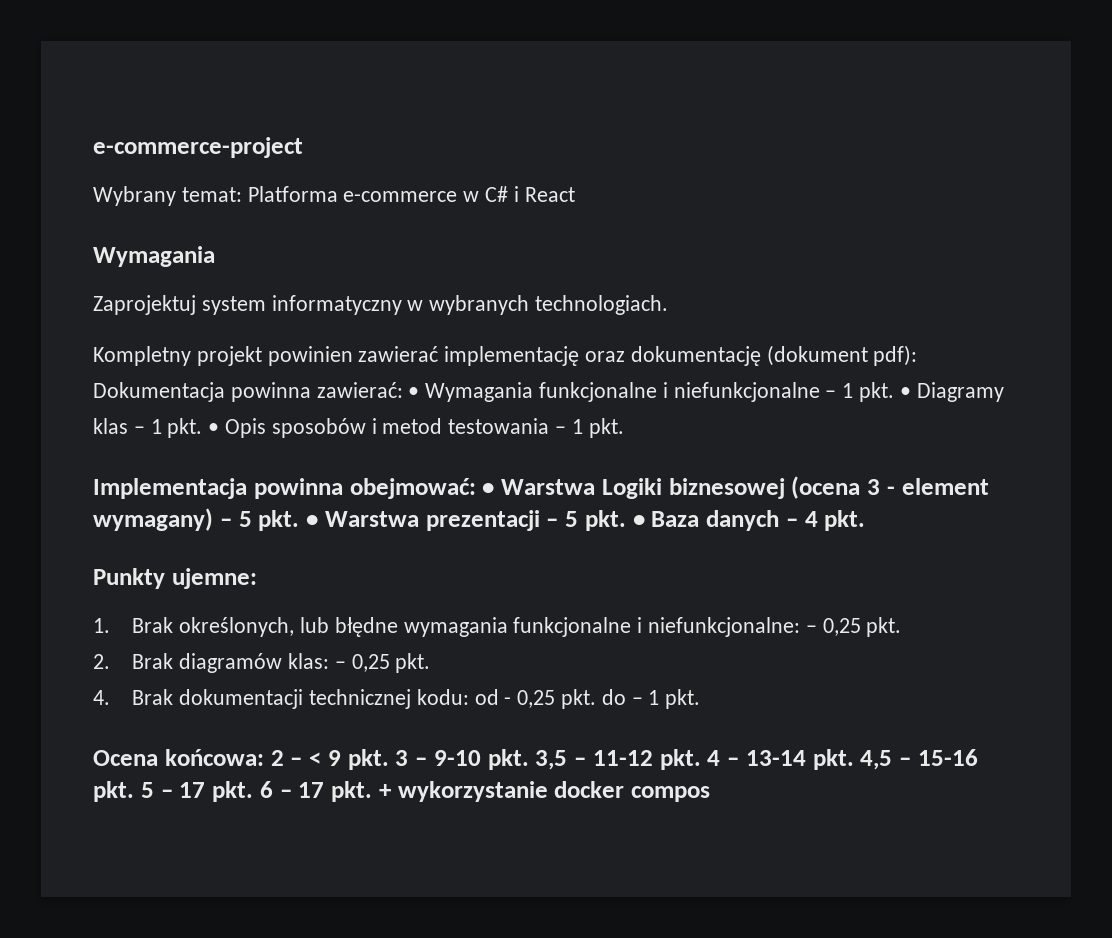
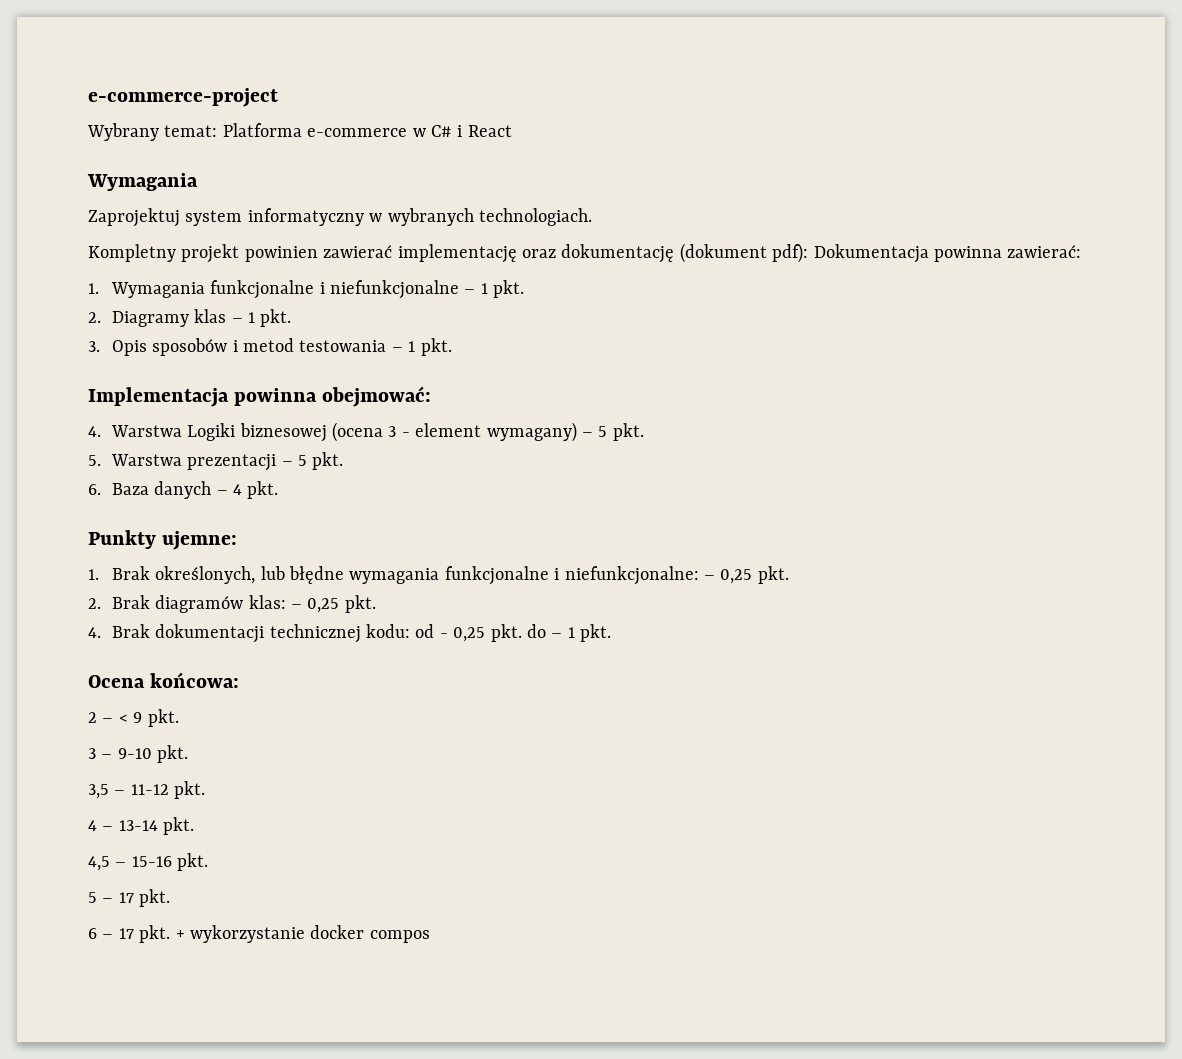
[408,387,420,398] • -> [88,283,99,294] // 1.
[899,387,911,398] • -> [88,312,101,323] // 2.
[208,423,220,434] • -> [88,341,100,352] // 3.
[482,483,495,495] • -> [88,426,101,437] // 4.
[306,515,318,527] • -> [88,455,101,466] // 5.
[632,515,645,527] • -> [88,484,101,495] // 6.
(264, 757) none -> (240, 680) //
(389, 759) none -> (179, 718) //
(529, 759) none -> (189, 754) //
(701, 759) none -> (206, 790) //
(854, 759) none -> (195, 826) //
(134, 791) none -> (209, 862) //
(253, 791) none -> (171, 898) //

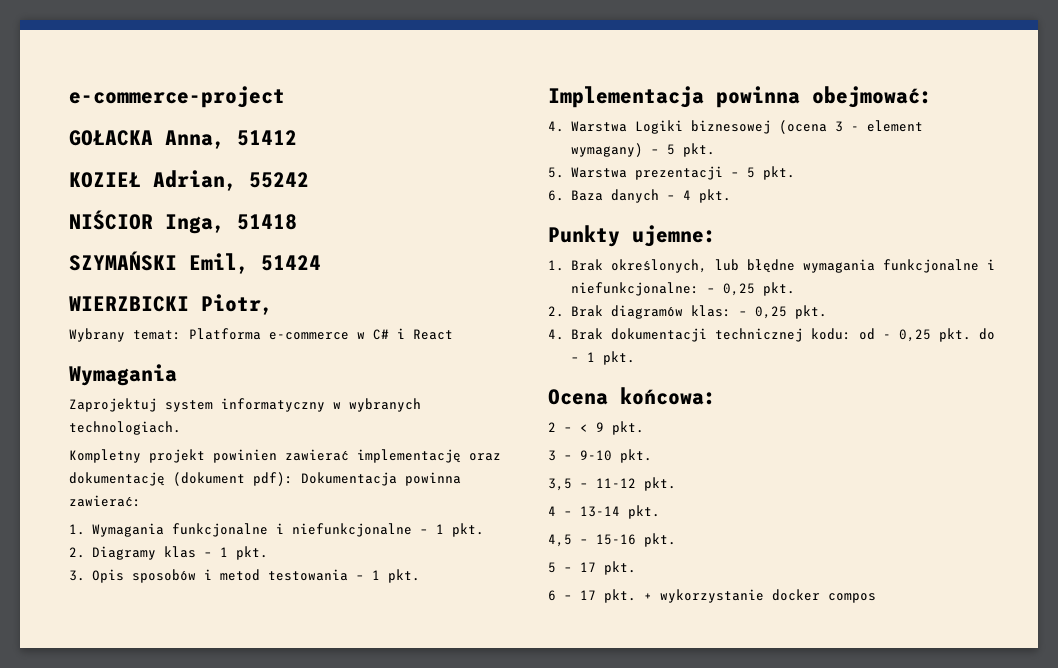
(278, 97) none -> [69,130,297,149] [69,170,309,191] [69,210,297,234] [69,251,321,274] [69,294,273,315] // GOŁACKA Anna, 51412 // KOZIEŁ Adrian, 55242 // NIŚCIOR Inga, 51418 // SZYMAŃSKI Emil, 51424 // WIERZBICKI Piotr,

